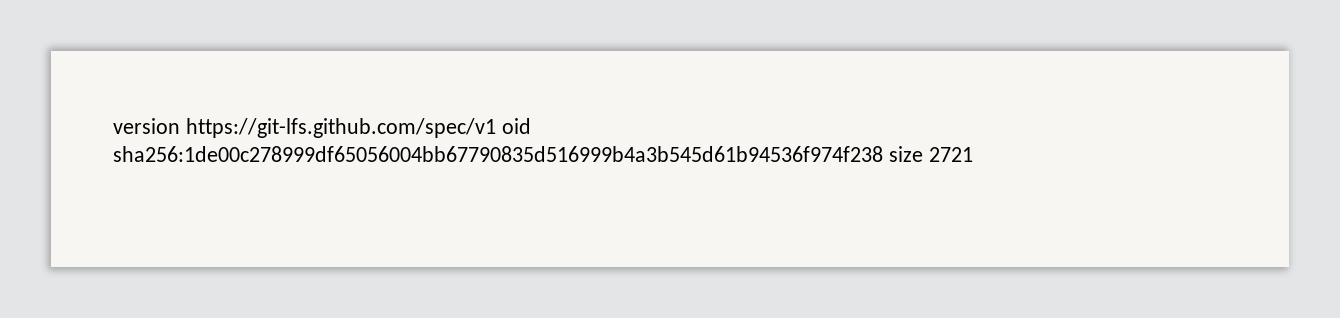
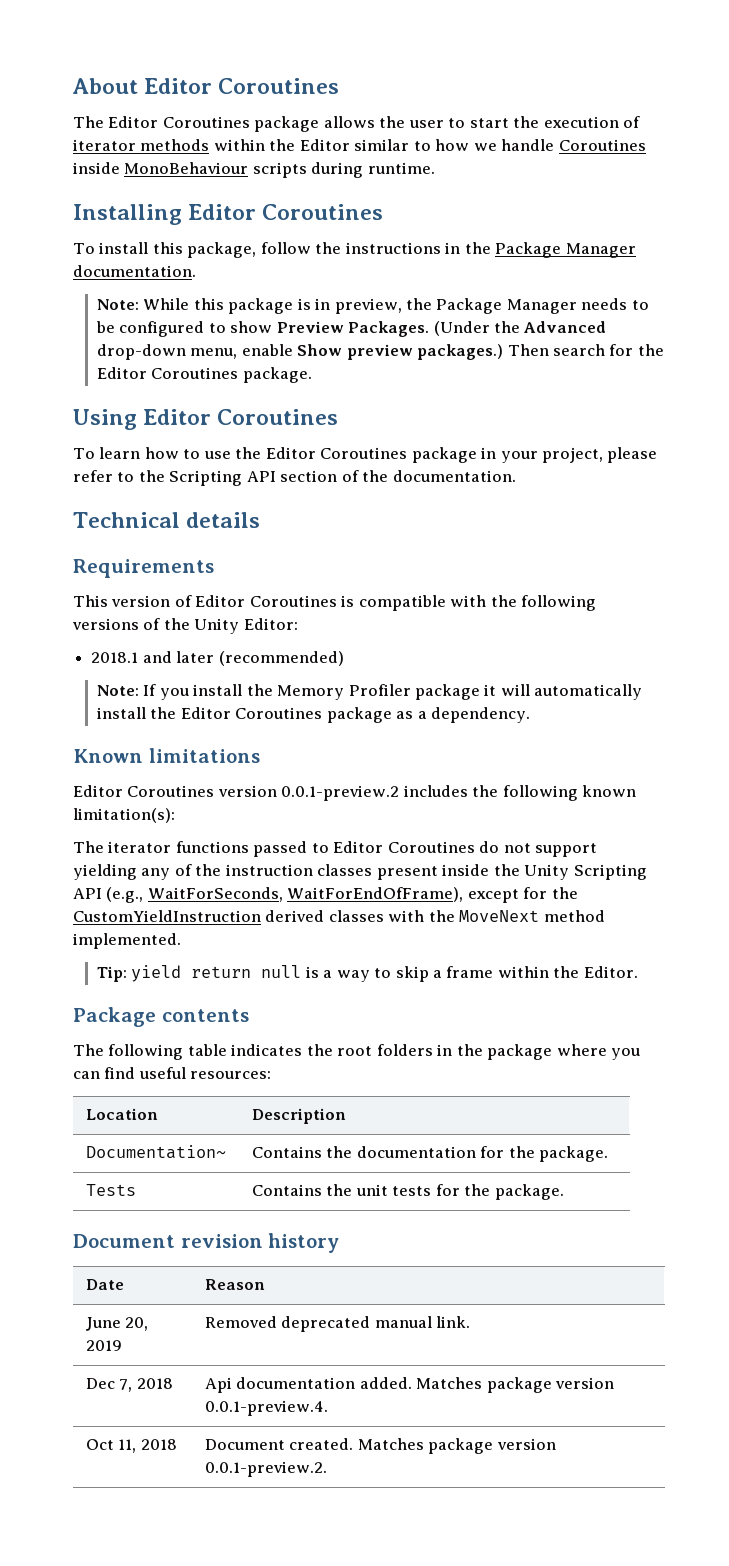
[113,118,531,138] [113,146,973,162] version https://git-lfs.github.com/spec/v1 oid sha256:1de00c278999df65056004bb67790835d516999b4a3b545d61b94536f974f238 size 2721 -> [72,78,340,94] [73,116,641,132] [73,139,646,151] [73,162,435,178] [73,204,384,225] [73,242,636,258] [73,265,196,277] [96,298,649,314] [95,321,607,337] [96,344,664,360] [96,367,312,383] [73,409,339,430] [73,447,658,463] [73,470,516,486] [73,512,261,528] [73,559,214,578] [73,595,597,611] [72,618,298,634] [91,651,344,666] [96,684,643,700] [96,707,530,723] [73,748,260,763] [73,785,637,801] [73,808,175,823] [73,841,598,857] [73,864,647,880] [73,887,578,903] [73,910,605,922] [73,933,181,949] [96,965,638,982] [73,1007,249,1027] [73,1044,641,1060] [73,1067,272,1079] [85,1108,158,1120] [251,1108,346,1124] [85,1145,226,1159] [251,1146,609,1162] [85,1184,136,1196] [251,1184,564,1200] [73,1233,340,1253] [85,1279,124,1290] [204,1279,265,1290] [85,1317,149,1331] [85,1340,122,1351] [204,1316,471,1332] [85,1378,173,1392] [204,1377,615,1393] [204,1400,328,1416] [85,1439,177,1453] [204,1438,556,1454] [204,1461,327,1477] About Editor Coroutines // The Editor Coroutines package allows the user to start the execution of iterator methods within the Editor similar to how we handle Coroutines inside MonoBehaviour scripts during runtime. // Installing Editor Coroutines // To install this package, follow the instructions in the Package Manager documentation. // Note: While this package is in preview, the Package Manager needs to be configured to show Preview Packages. (Under the Advanced drop-down menu, enable Show preview packages.) Then search for the Editor Coroutines package. // Using Editor Coroutines // To learn how to use the Editor Coroutines package in your project, please refer to the Scripting API section of the documentation. // Technical details // Requirements // This version of Editor Coroutines is compatible with the following versions of the Unity Editor: // 2018.1 and later (recommended) // Note: If you install the Memory Profiler package it will automatically install the Editor Coroutines package as a dependency. // Known limitations // Editor Coroutines version 0.0.1-preview.2 includes the following known limitation(s): // The iterator functions passed to Editor Coroutines do not support yielding any of the instruction classes present inside the Unity Scripting API (e.g., WaitForSeconds, WaitForEndOfFrame), except for the CustomYieldInstruction derived classes with the MoveNext method implemented. // Tip: yield return null is a way to skip a frame within the Editor. // Package contents // The following table indicates the root folders in the package where you can find useful resources: // Location | Description // Documentation~ | Contains the documentation for the package. // Tests | Contains the unit tests for the package. // Document revision history // Date | Reason // June 20, 2019 | Removed deprecated manual link. // Dec 7, 2018 | Api documentation added. Matches package version 0.0.1-preview.4. // Oct 11, 2018 | Document created. Matches package version 0.0.1-preview.2.

